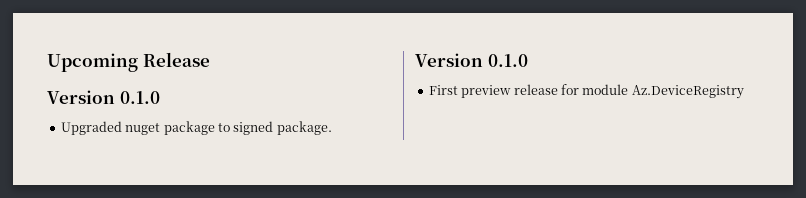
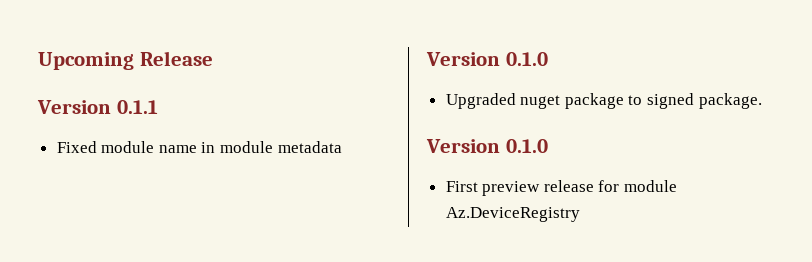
(210, 59) none -> [37,100,158,114] [56,141,342,153] // Version 0.1.1 // Fixed module name in module metadata

